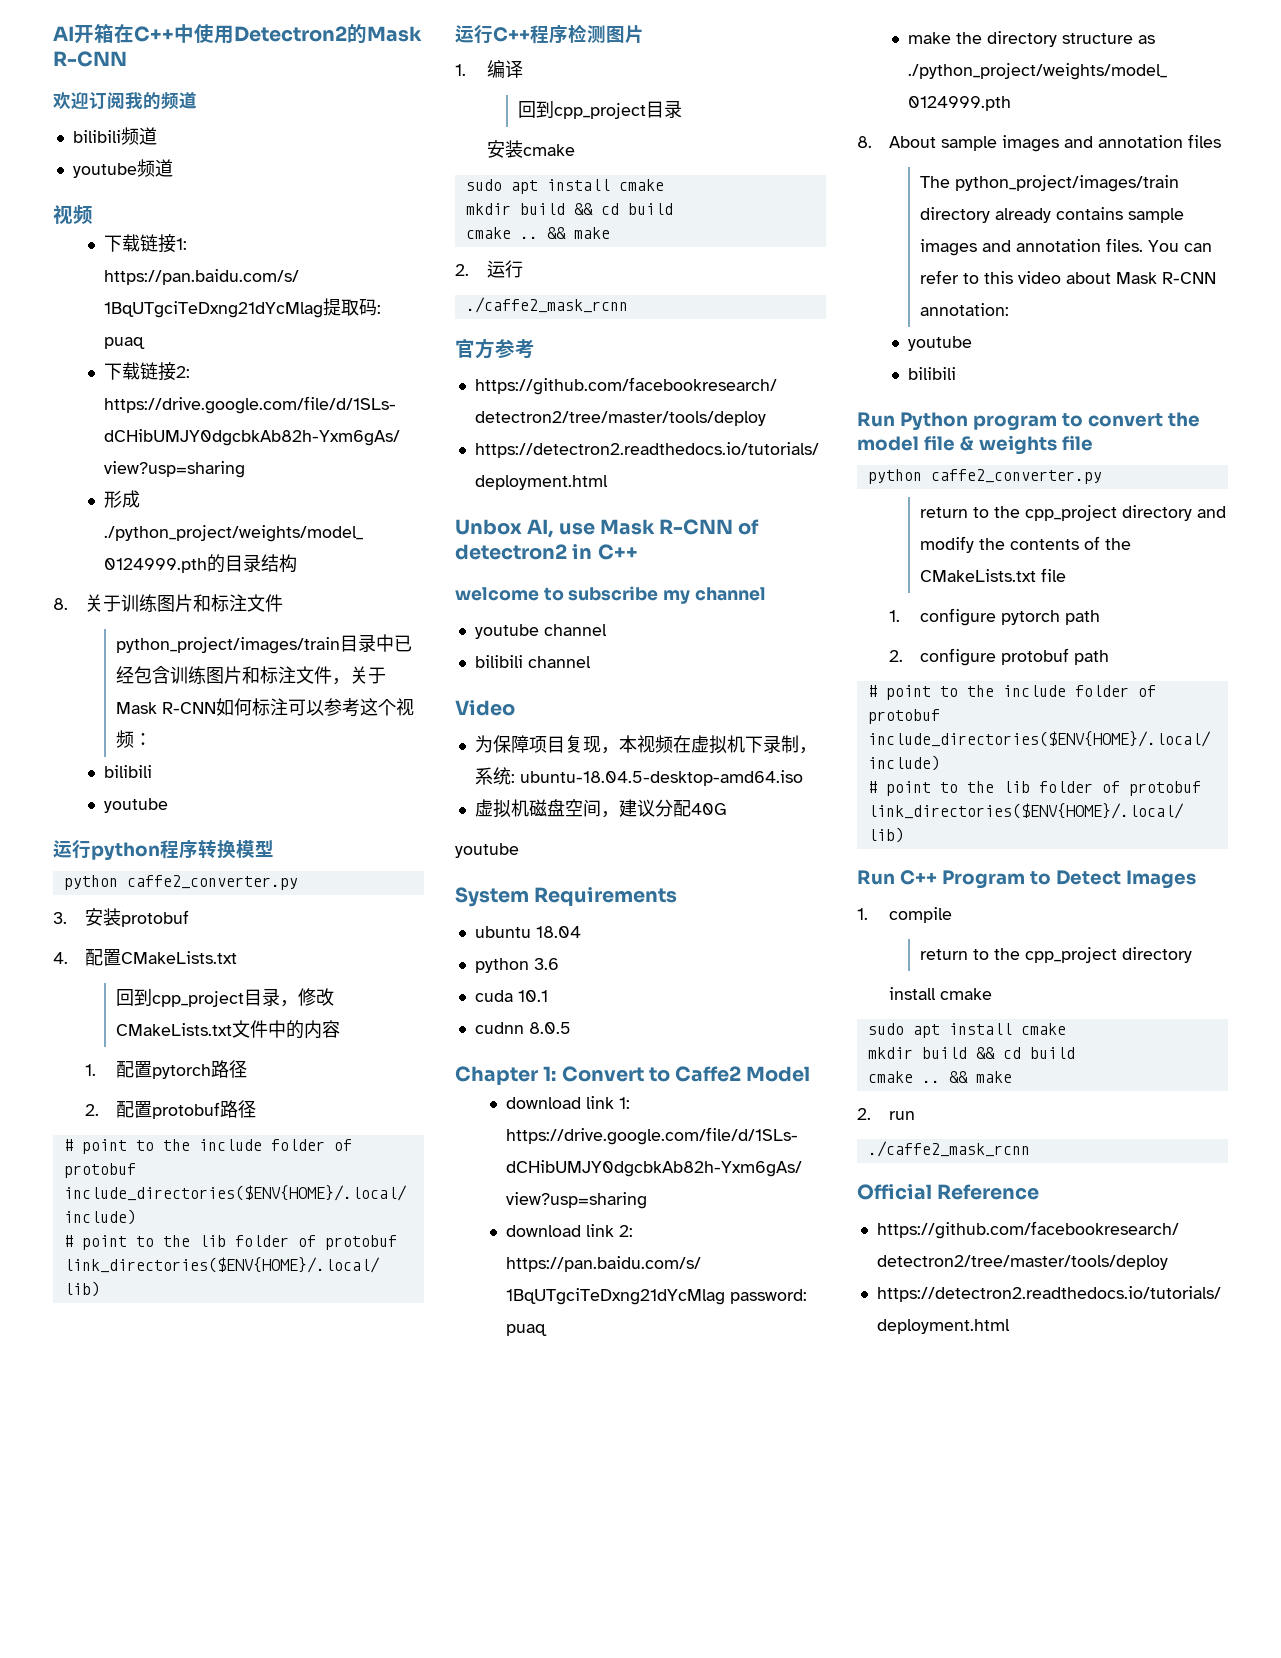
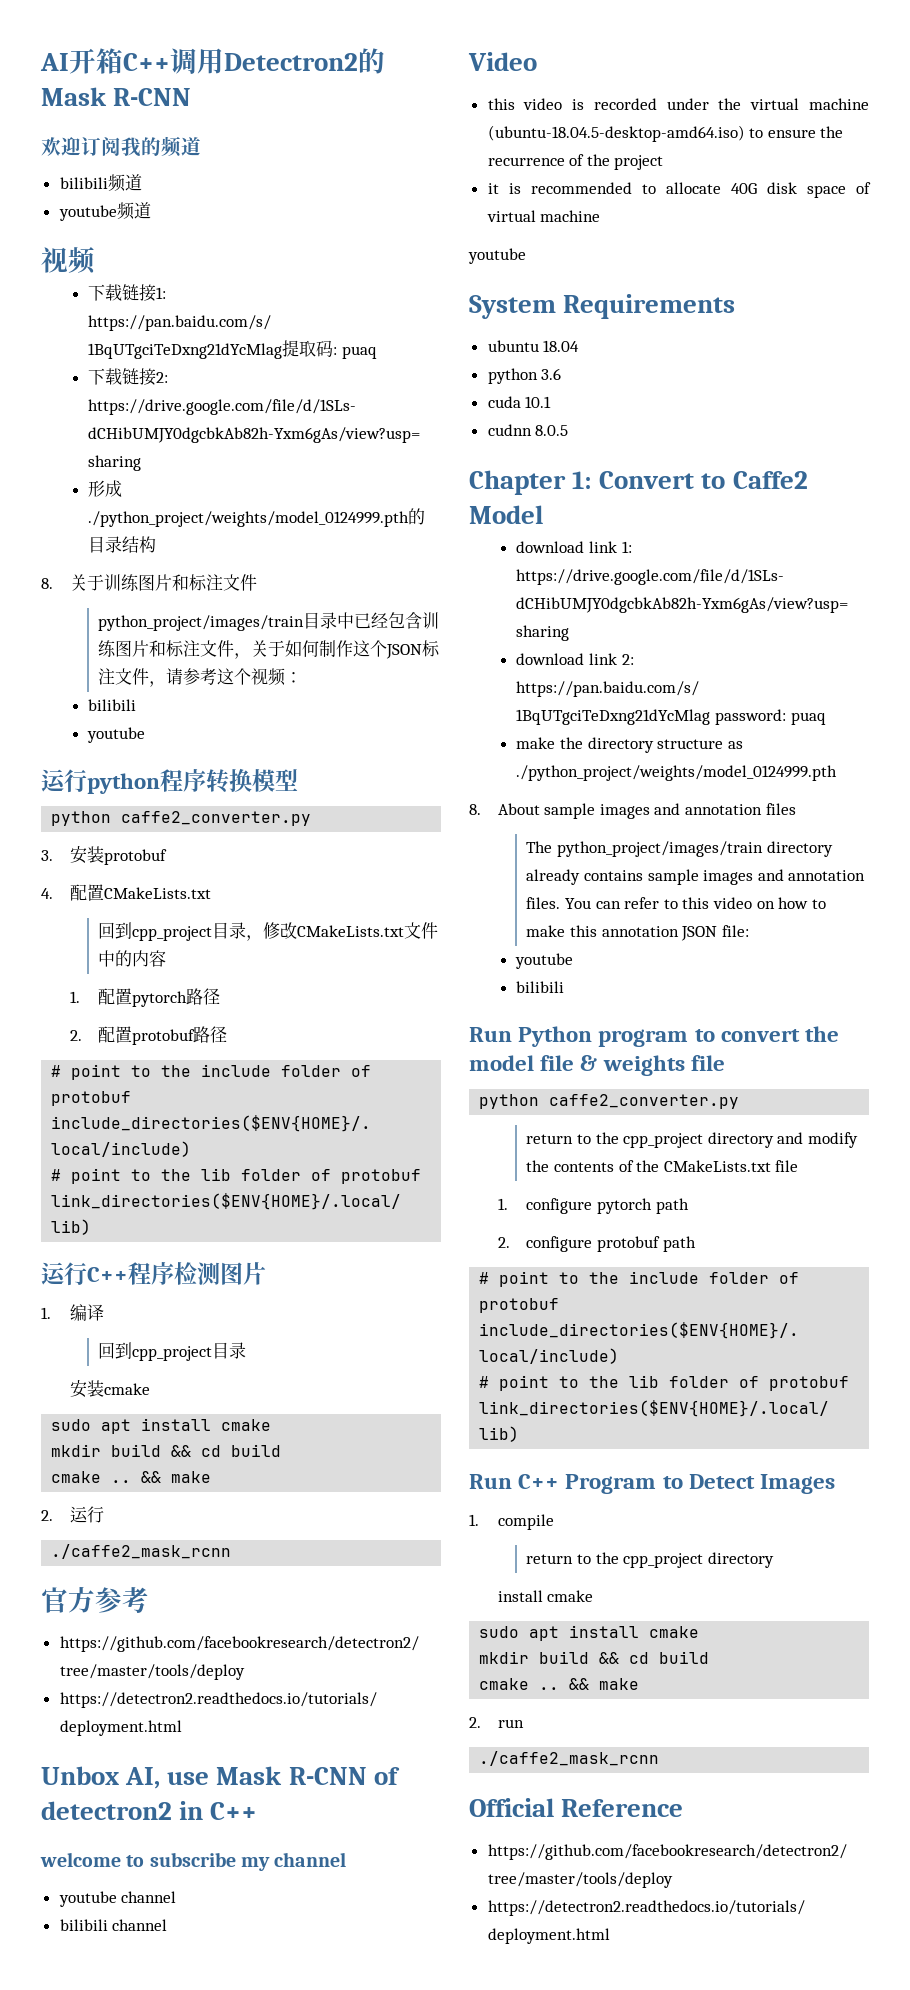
[114,24,214,43] 在C++中使 -> [123,48,197,74] C++调
[116,698,325,716] Mask R-CNN如何标注可以 -> [285,640,441,659] [98,668,184,687] 如何制作这个JSON标注文件，请
[474,735,817,754] [474,767,803,786] [474,799,727,818] 为保障项目复现，本视频在虚拟机下录制，系统: ubuntu-18.04.5-desktop-amd64.iso // 虚拟机磁盘空间，建议分配40G -> [487,98,869,110] [487,125,844,142] [487,154,664,170] [487,182,871,198] [486,210,601,222] this video is recorded under the virtual machine (ubuntu-18.04.5-desktop-amd64.iso) to ensure the recurrence of the project // it is recommended to allocate 40G disk space of virtual machine
[1066,272,1217,284] [920,303,1010,316] about Mask R-CNN annotation: -> [756,897,826,909] [526,925,749,941] on how to make this annotation JSON file:

